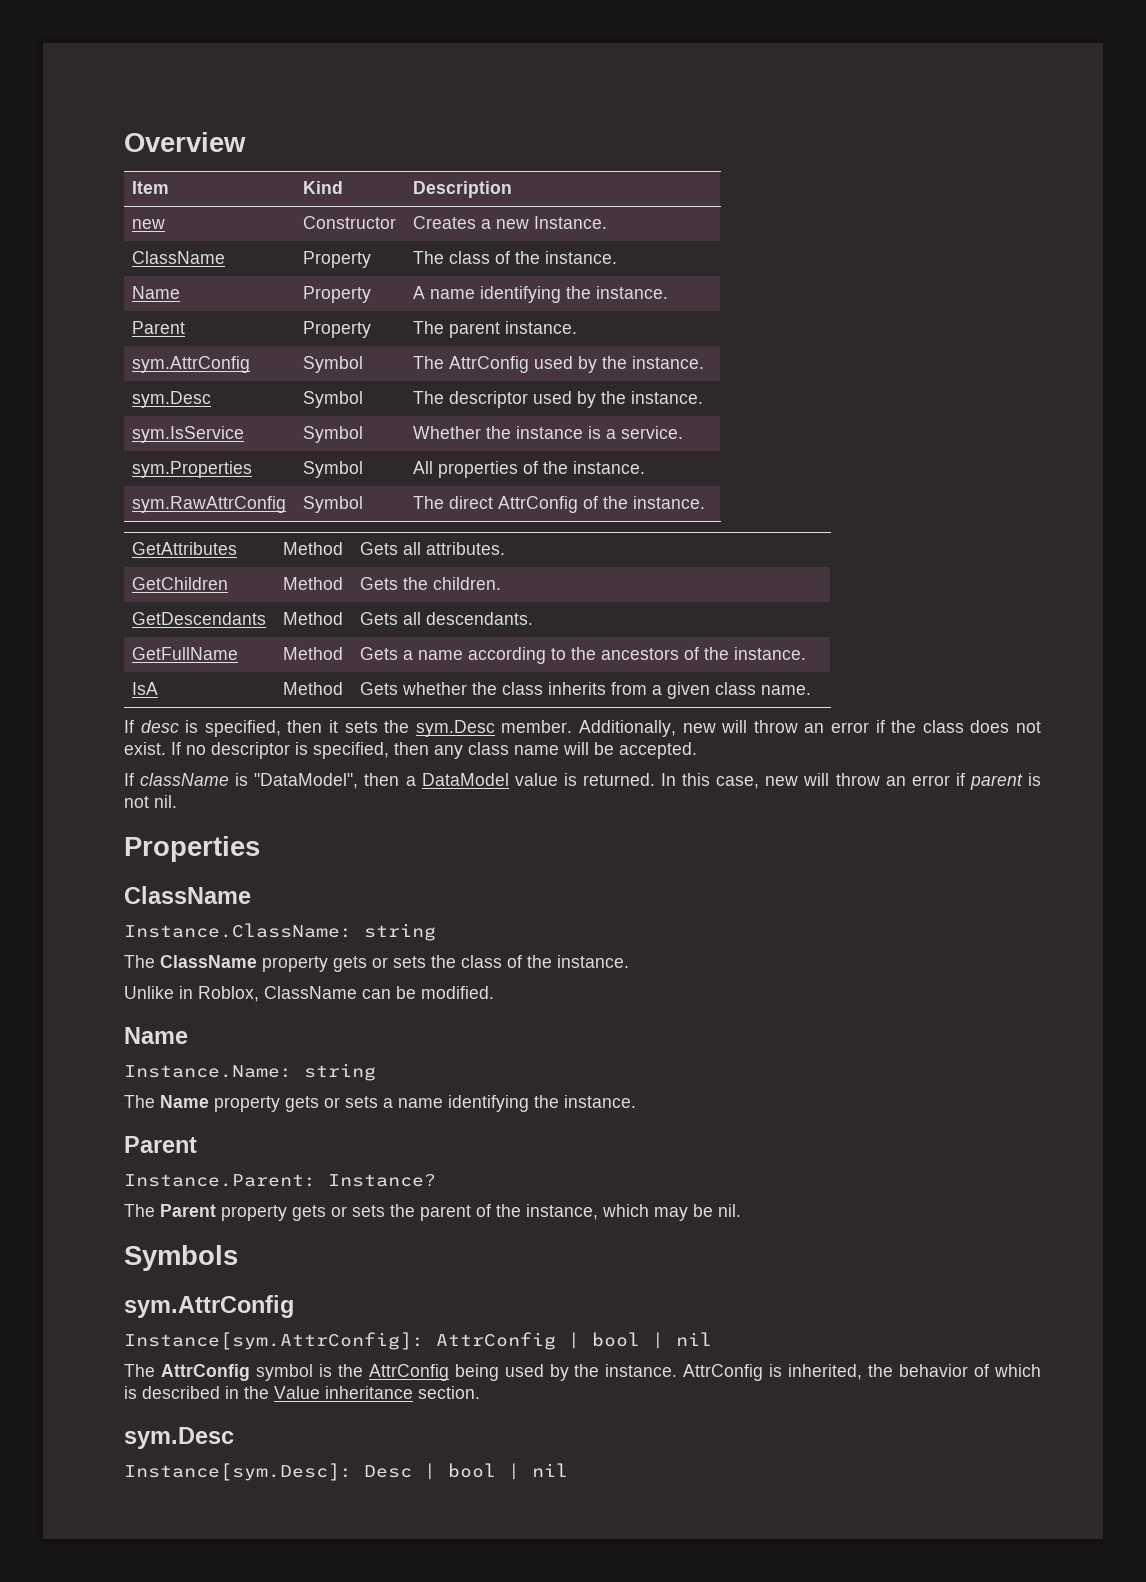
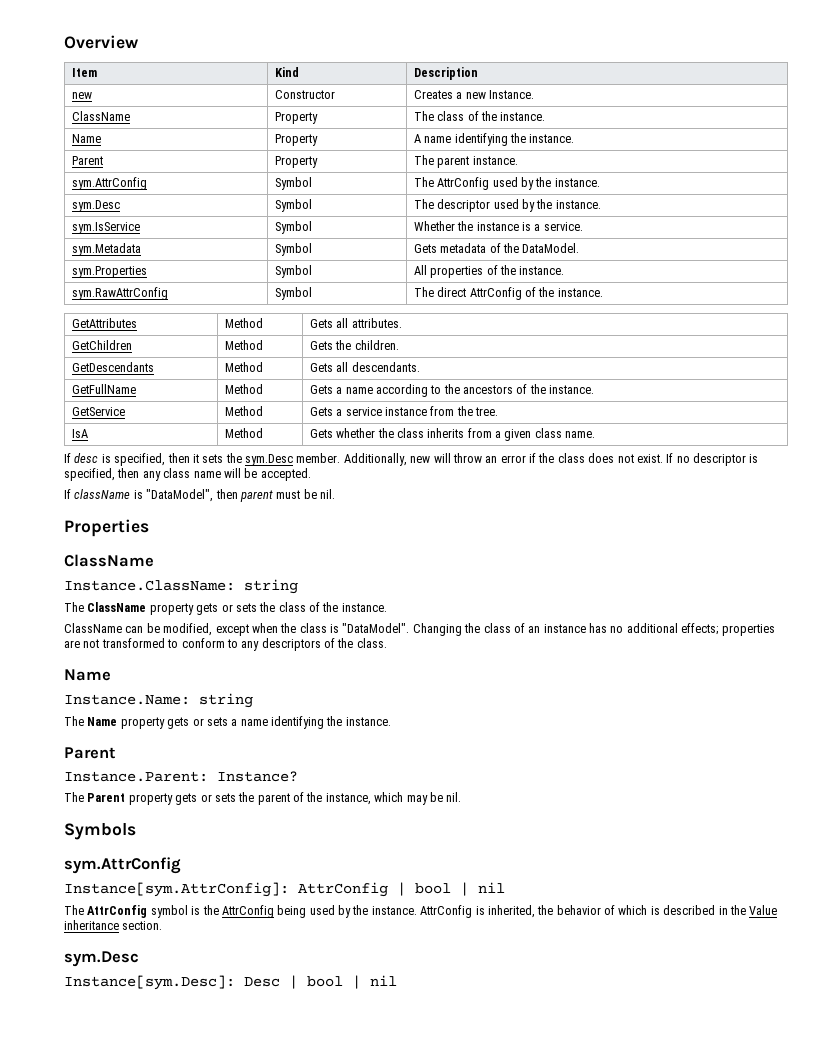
(684, 432) none -> [71,243,141,256] [274,243,312,256] [413,243,580,253] // sym.Metadata | Symbol | Gets metadata of the DataModel.
(807, 653) none -> [71,407,125,416] [224,406,263,416] [309,406,499,416] // GetService | Method | Gets a service instance from the tree.
[405,773,1042,790] [124,796,149,808] a DataModel value is returned. In this case, new will throw an error if parent is not -> [239,489,317,502] parent must be
[124,986,494,1002] Unlike in Roblox, ClassName can be modified. -> [64,623,775,636] [64,638,387,651] ClassName can be modified, except when the class is "DataModel". Changing the class of an instance has no additional effects; properties are not transformed to conform to any descriptors of the class.

